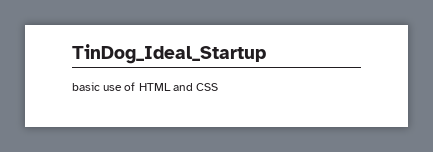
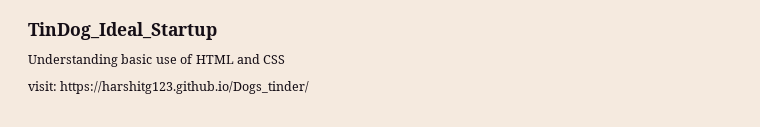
(266, 54) none -> [28,54,118,67] Understanding
(219, 87) none -> [28,81,310,94] // visit: https://harshitg123.github.io/Dogs_tinder/

